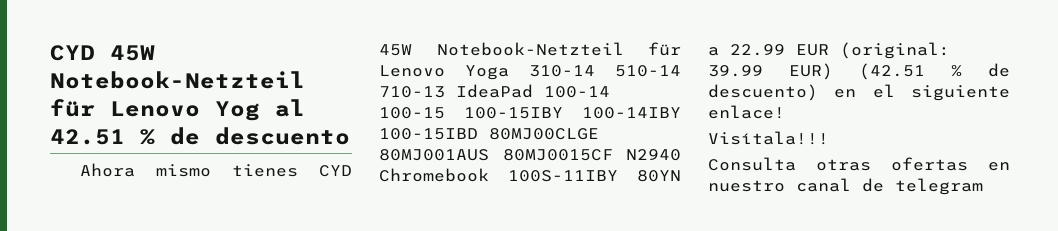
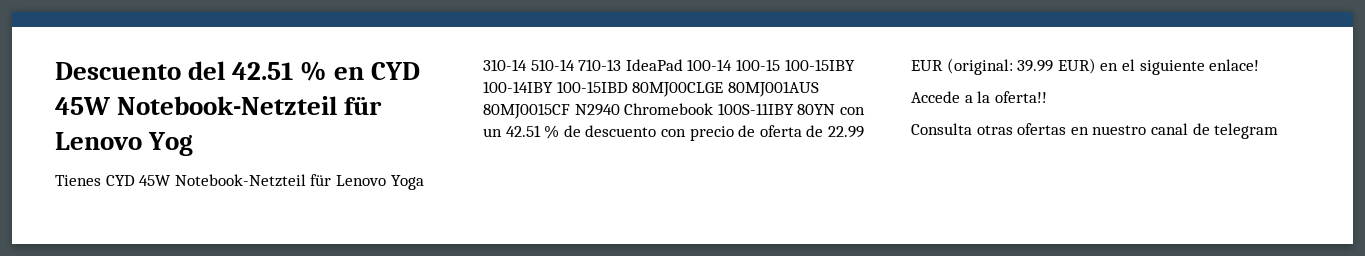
(50, 53) none -> [55,61,364,81] Descuento del 42.51 % en
[275,99,305,117] [50,127,350,145] [80,163,299,177] al 42.51 % de descuento // Ahora mismo tienes -> [55,175,101,186] // Tienes
[708,47,719,56] a -> [839,107,865,115] [483,125,824,141] con un 42.51 % de descuento con precio de oferta de
[859,63,1010,80] [708,84,818,101] (42.51 % de descuento) -> (1096, 66) none
[708,131,829,145] Visítala!!! -> [911,91,1047,103] Accede a la oferta!!

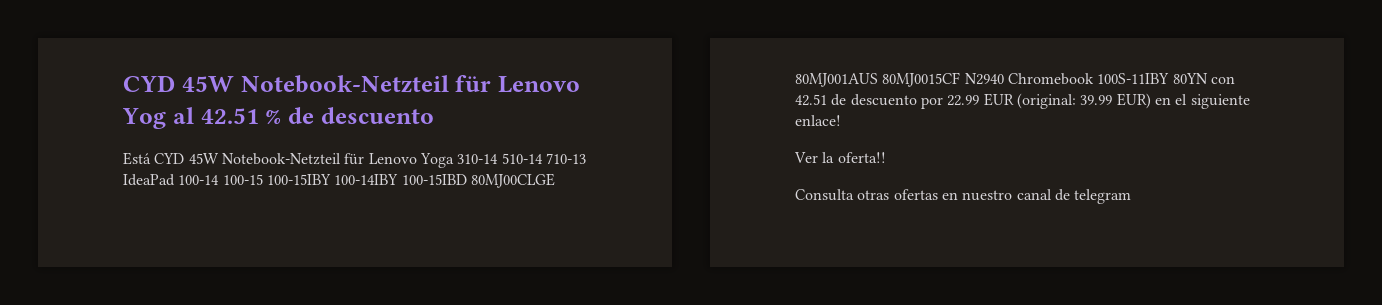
[55,61,364,81] Descuento del 42.51 % en -> (123, 83) none
[55,175,101,186] // Tienes -> [172,107,434,124] [123,152,151,165] al 42.51 % de descuento // Está
[483,125,824,141] un 42.51 % de descuento con precio de oferta de -> [795,94,943,109] 42.51 de descuento por
[911,91,973,103] Accede a -> [794,152,818,163] Ver

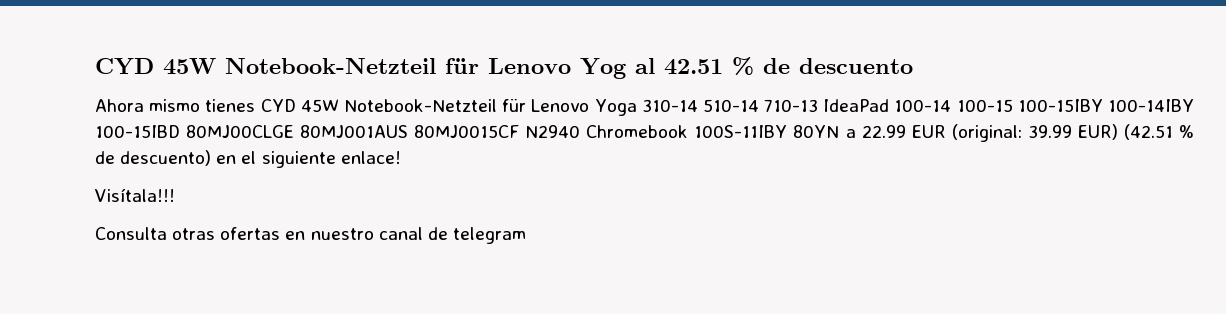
[123,152,151,165] Está -> [95,99,256,112] Ahora mismo tienes
[1210,76,1235,84] [795,94,943,109] con 42.51 de descuento por -> [845,129,856,138] a
(1151, 101) none -> [1123,124,1195,140] [95,150,212,166] (42.51 % de descuento)
[794,152,886,163] Ver la oferta!! -> [95,188,175,202] Visítala!!!

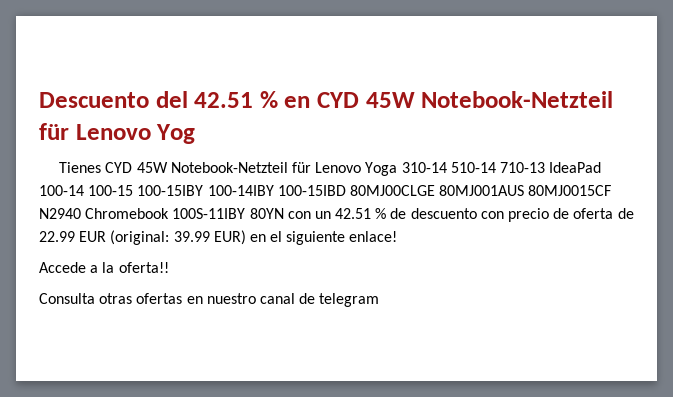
(95, 66) none -> [39,91,311,108] Descuento del 42.51 % en
[635,57,913,75] [95,99,256,112] al 42.51 % de descuento // Ahora mismo tienes -> [59,162,102,173] // Tienes
[845,129,856,138] a -> [287,208,634,222] con un 42.51 % de descuento con precio de oferta de
[1123,124,1195,140] [95,150,212,166] (42.51 % de descuento) -> (246, 237) none
[95,188,175,202] Visítala!!! -> [39,262,169,273] Accede a la oferta!!

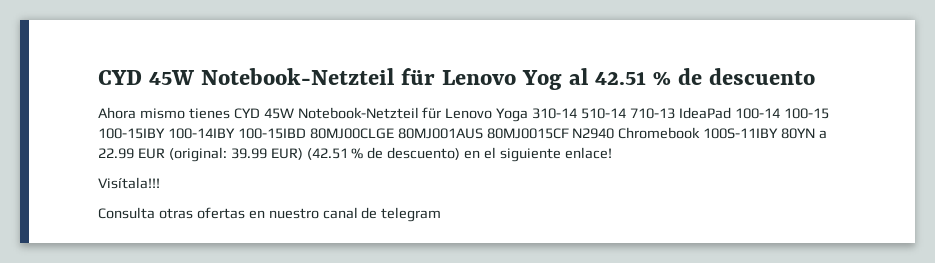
[39,91,311,108] Descuento del 42.51 % en -> (98, 77) none
[59,162,102,173] // Tienes -> [569,68,816,85] [98,107,230,119] al 42.51 % de descuento // Ahora mismo tienes
[287,208,634,222] con un 42.51 % de descuento con precio de oferta de -> [819,130,828,139] a
(246, 237) none -> [306,147,461,160] (42.51 % de descuento)
[39,262,169,273] Accede a la oferta!! -> [98,177,160,189] Visítala!!!

